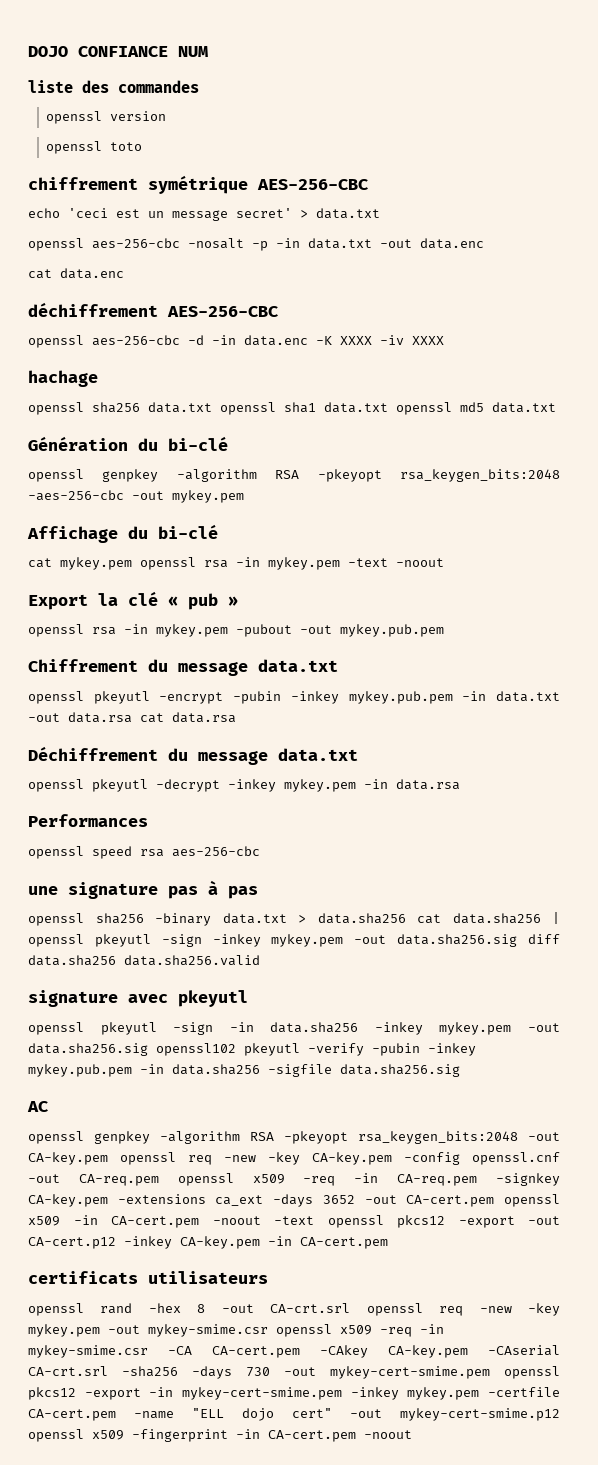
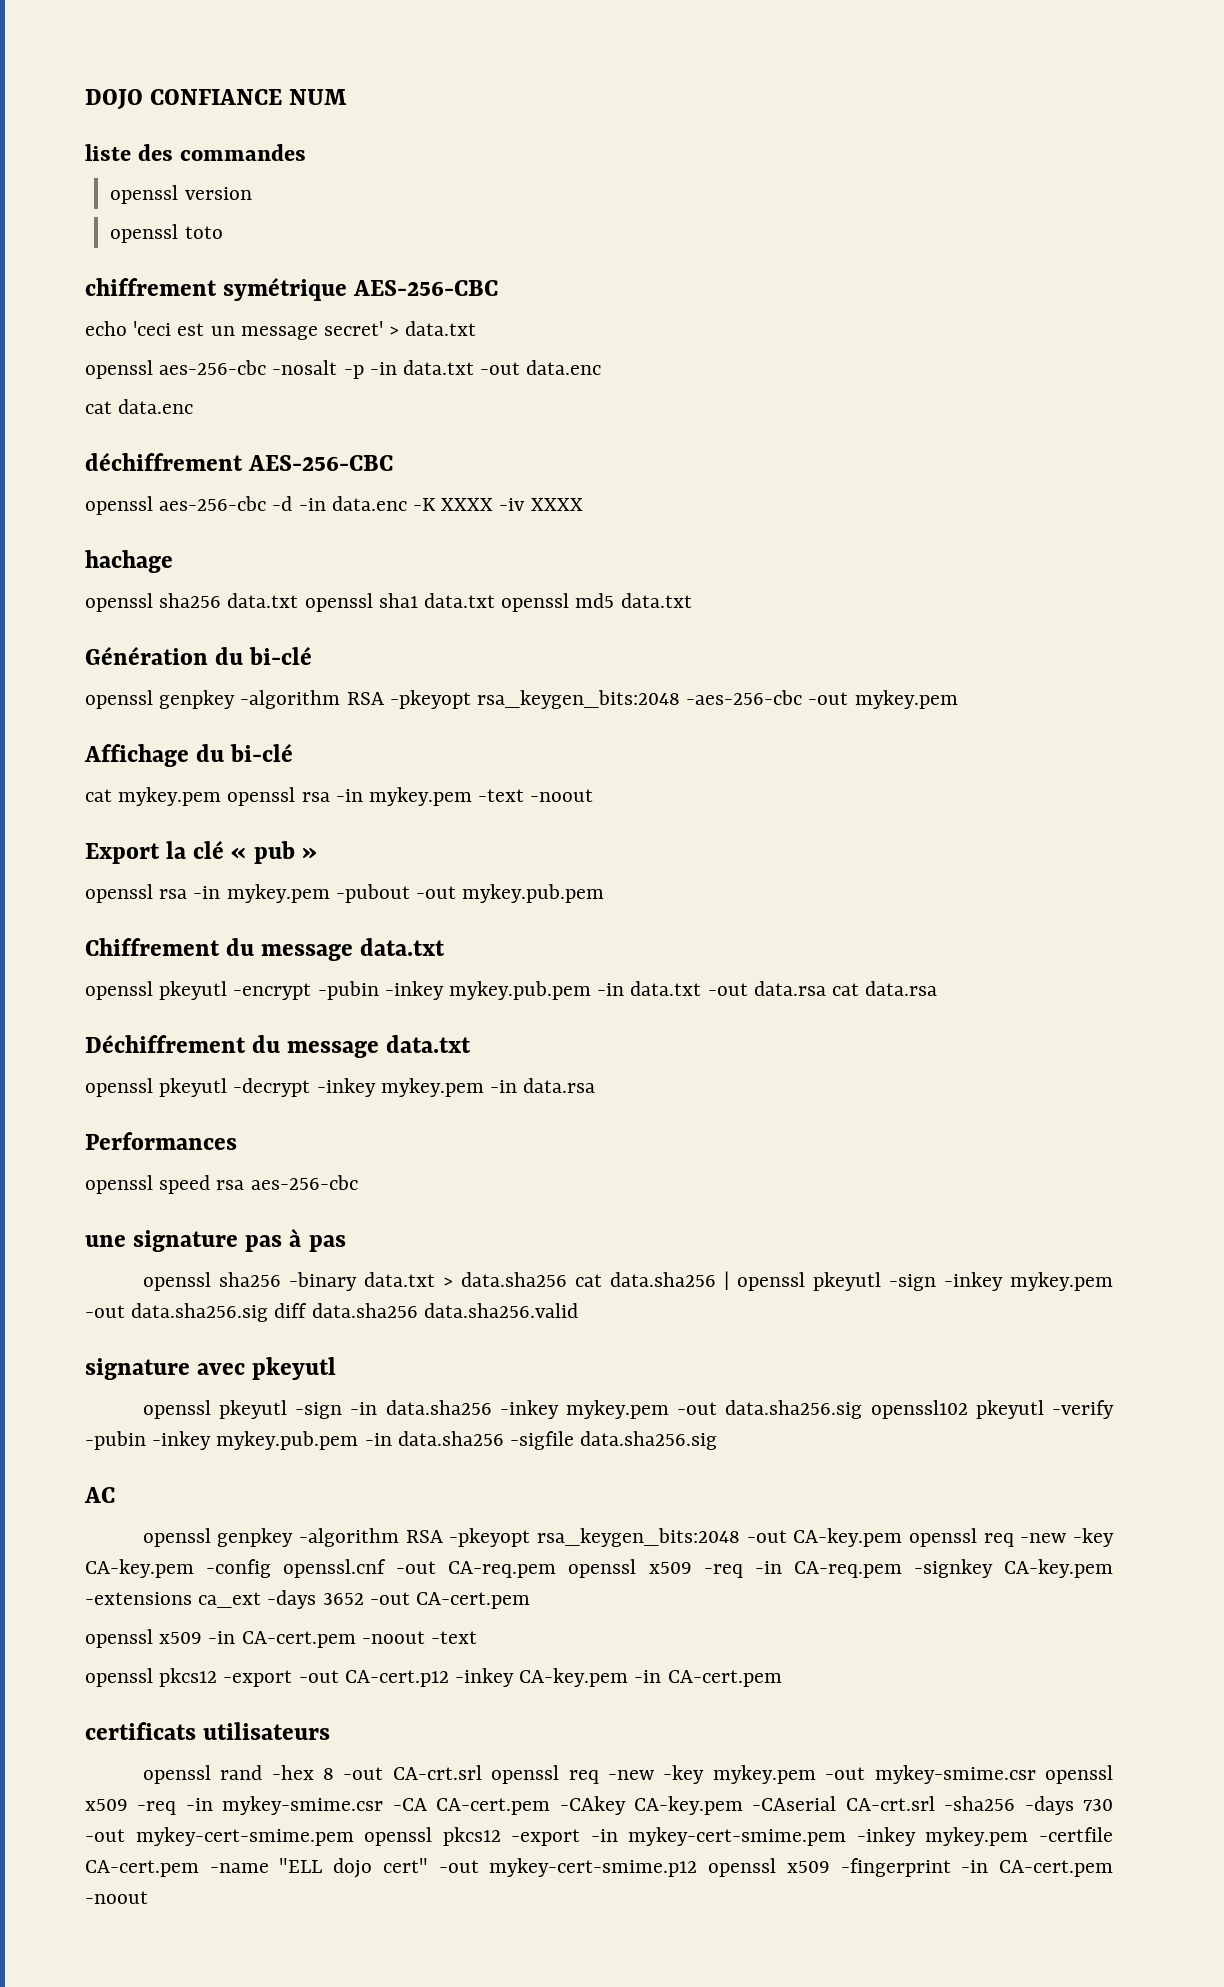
(495, 1201) none -> (531, 1600) //
(314, 1220) none -> (478, 1637) //

